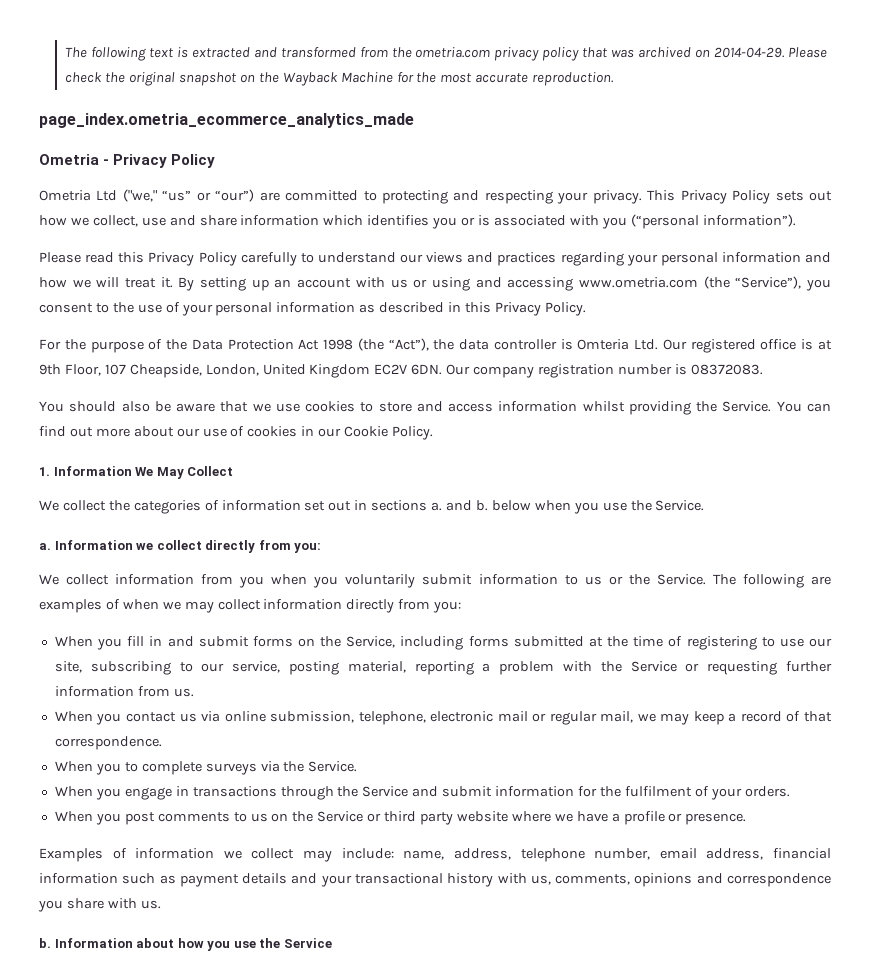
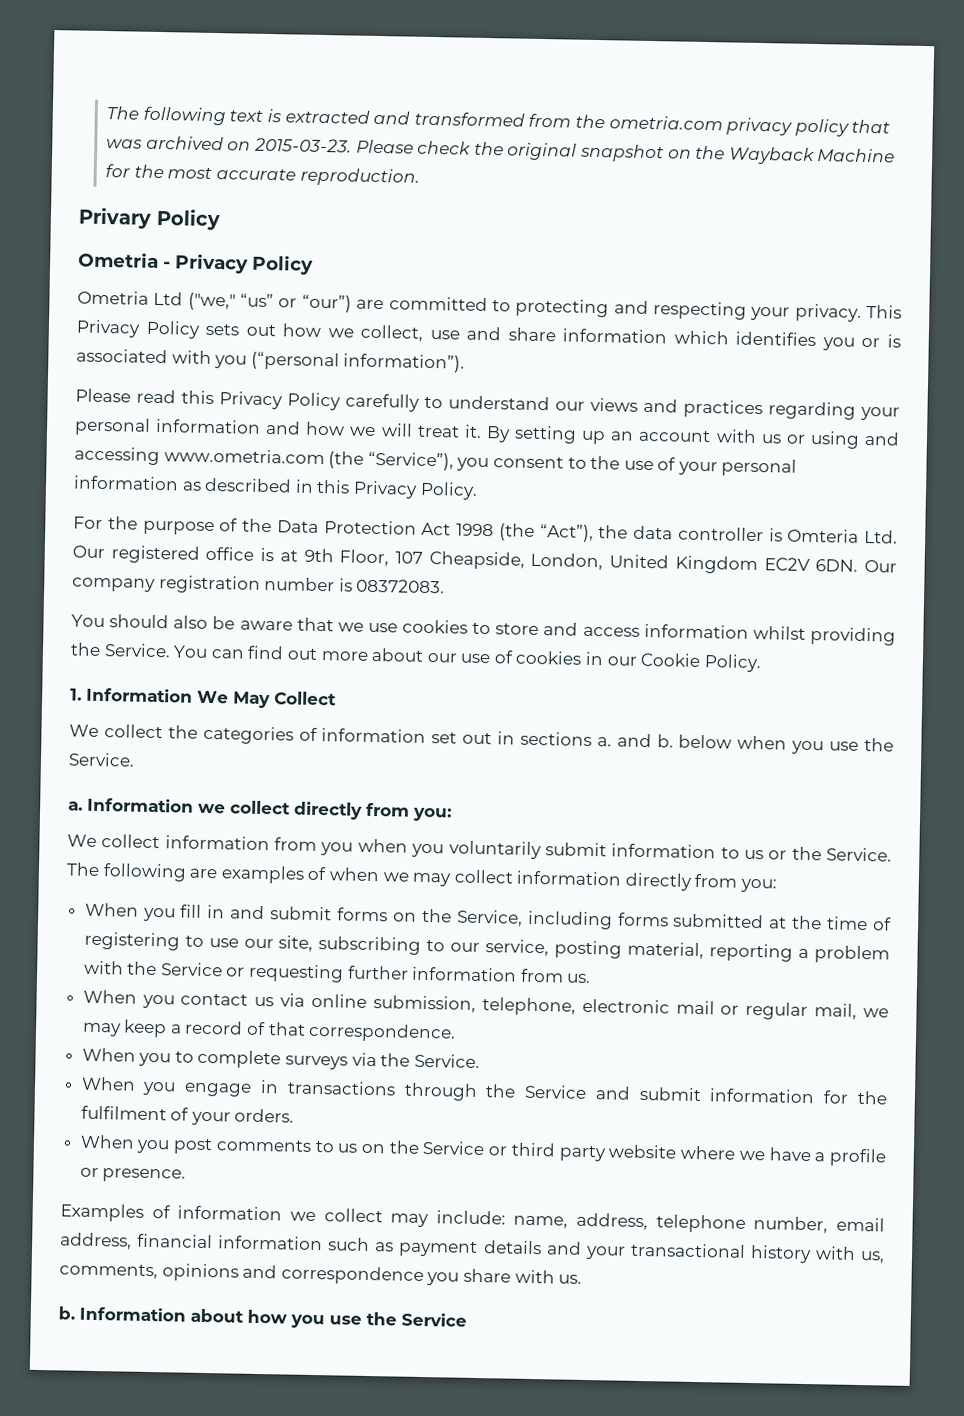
[713,47,785,58] 2014-04-29. -> [254,137,353,153] 2015-03-23.
[39,113,414,128] page_index.ometria_ecommerce_analytics_made -> [78,207,221,231] Privary Policy

